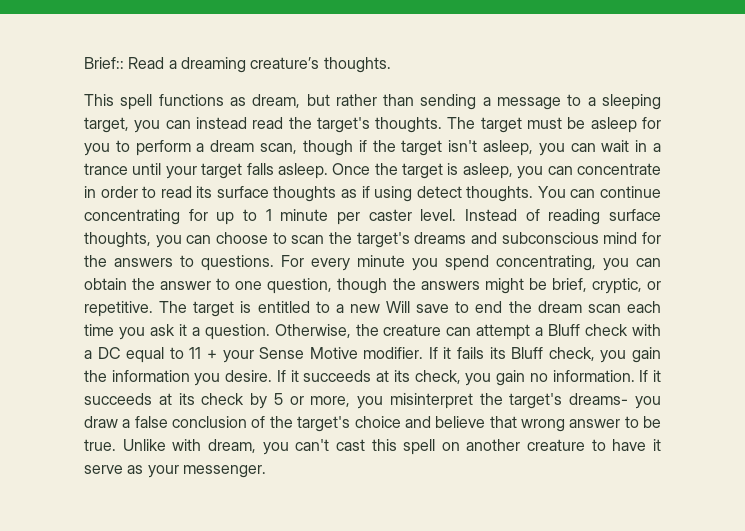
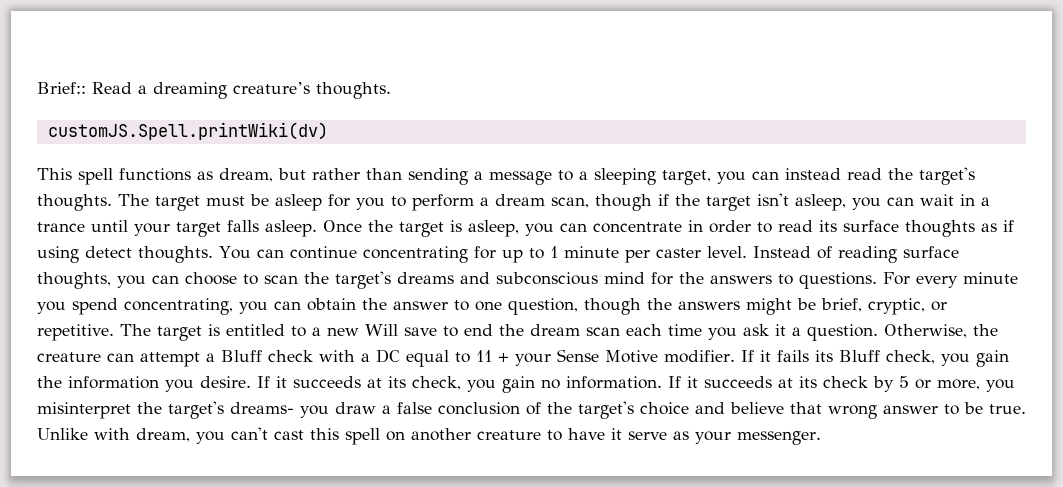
(391, 65) none -> [47,122,328,140] // customJS.Spell.printWiki(dv)

